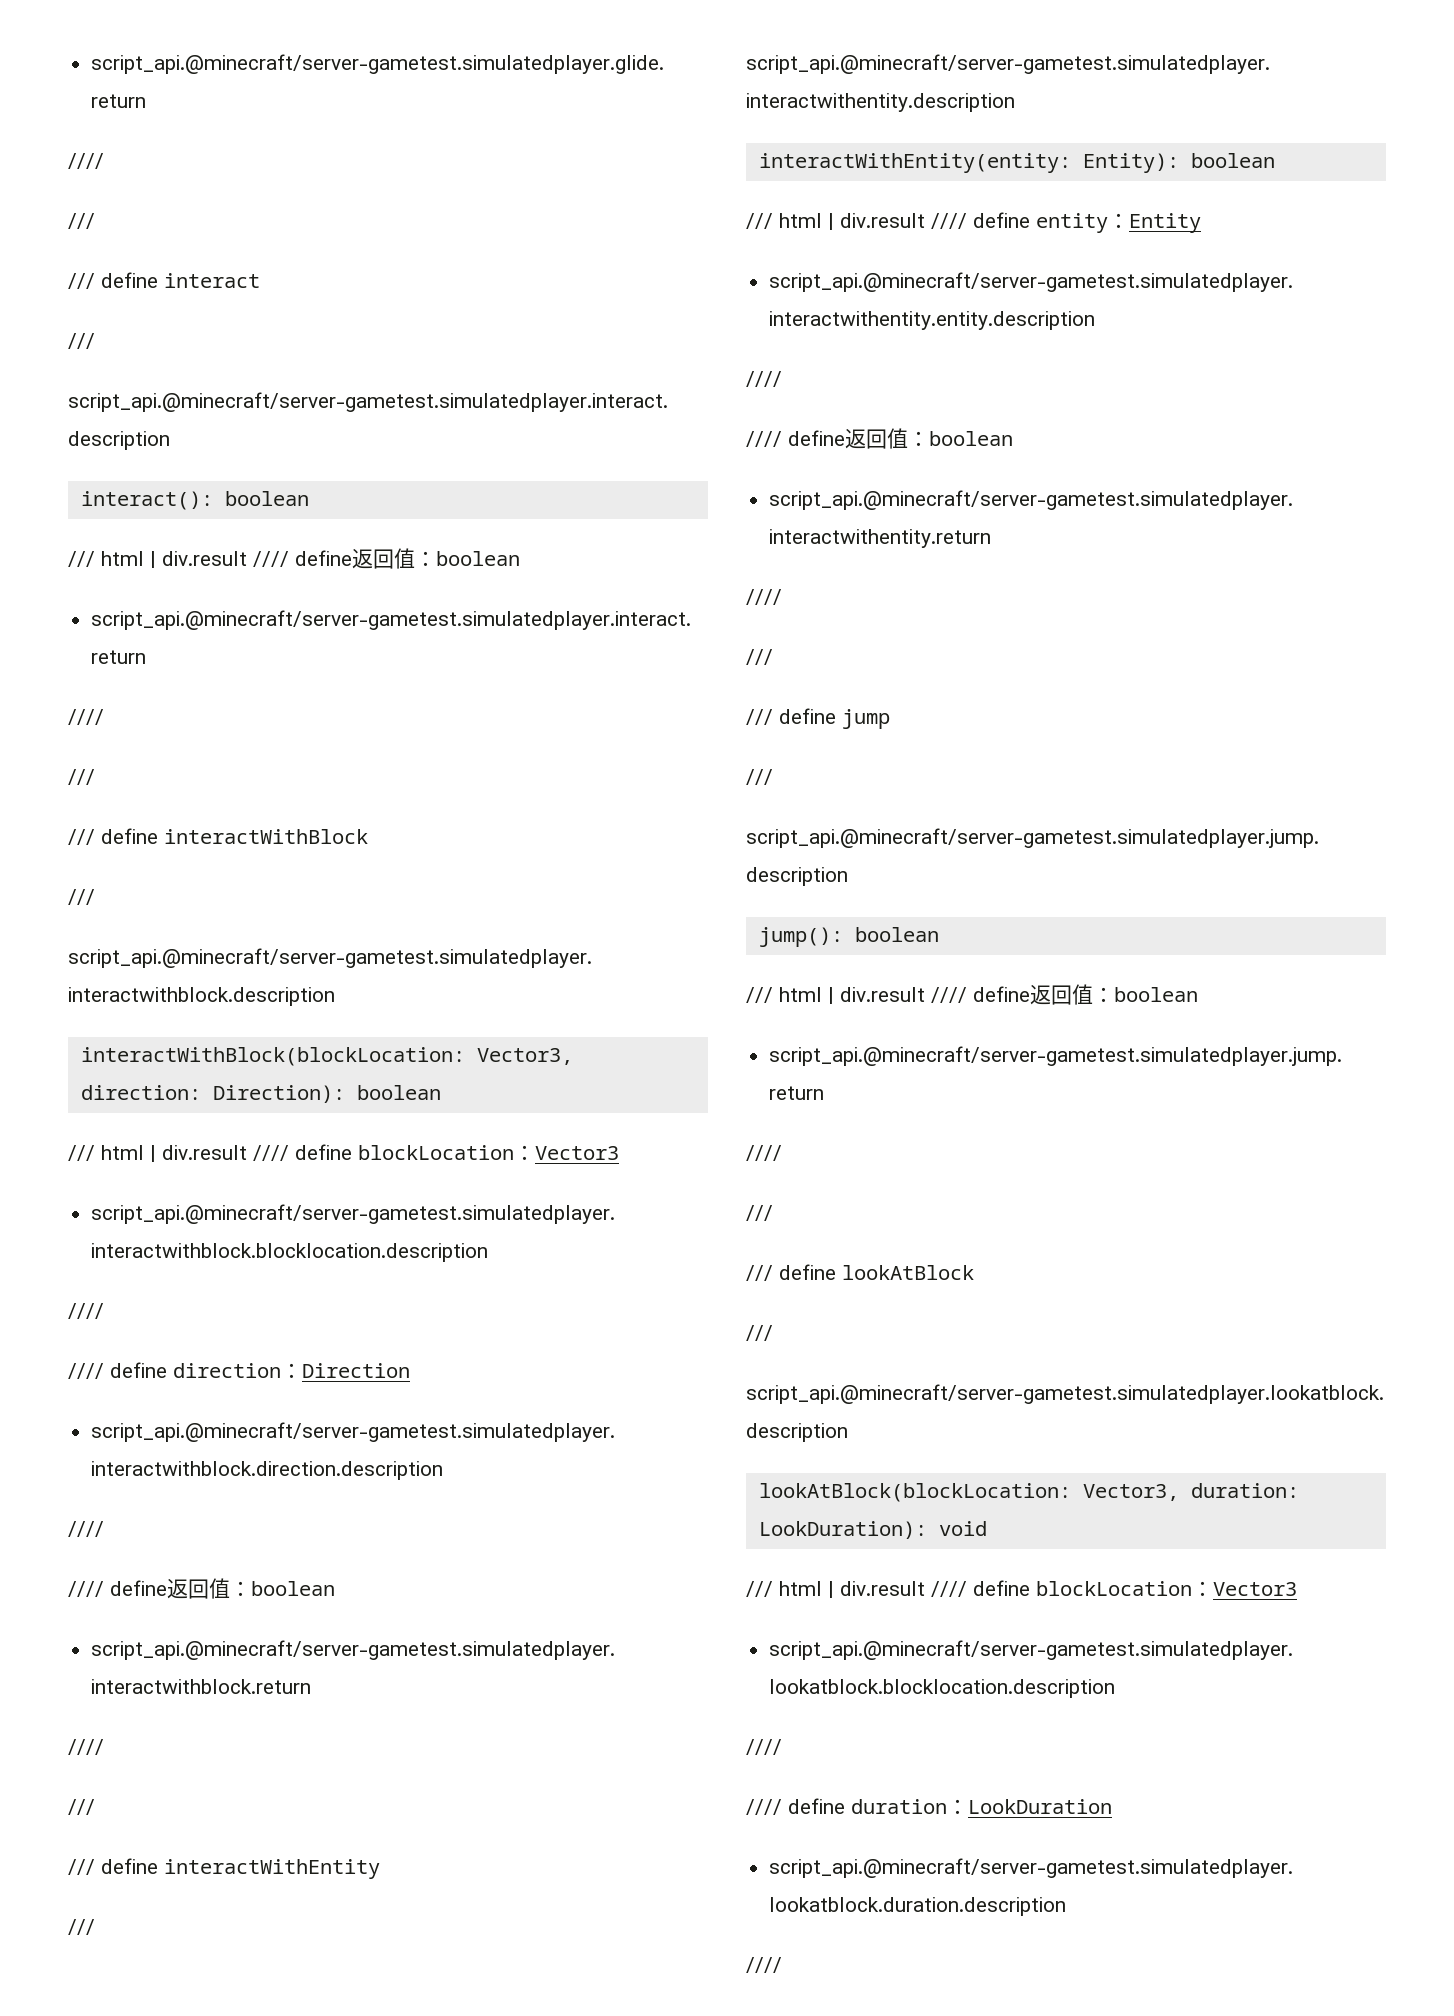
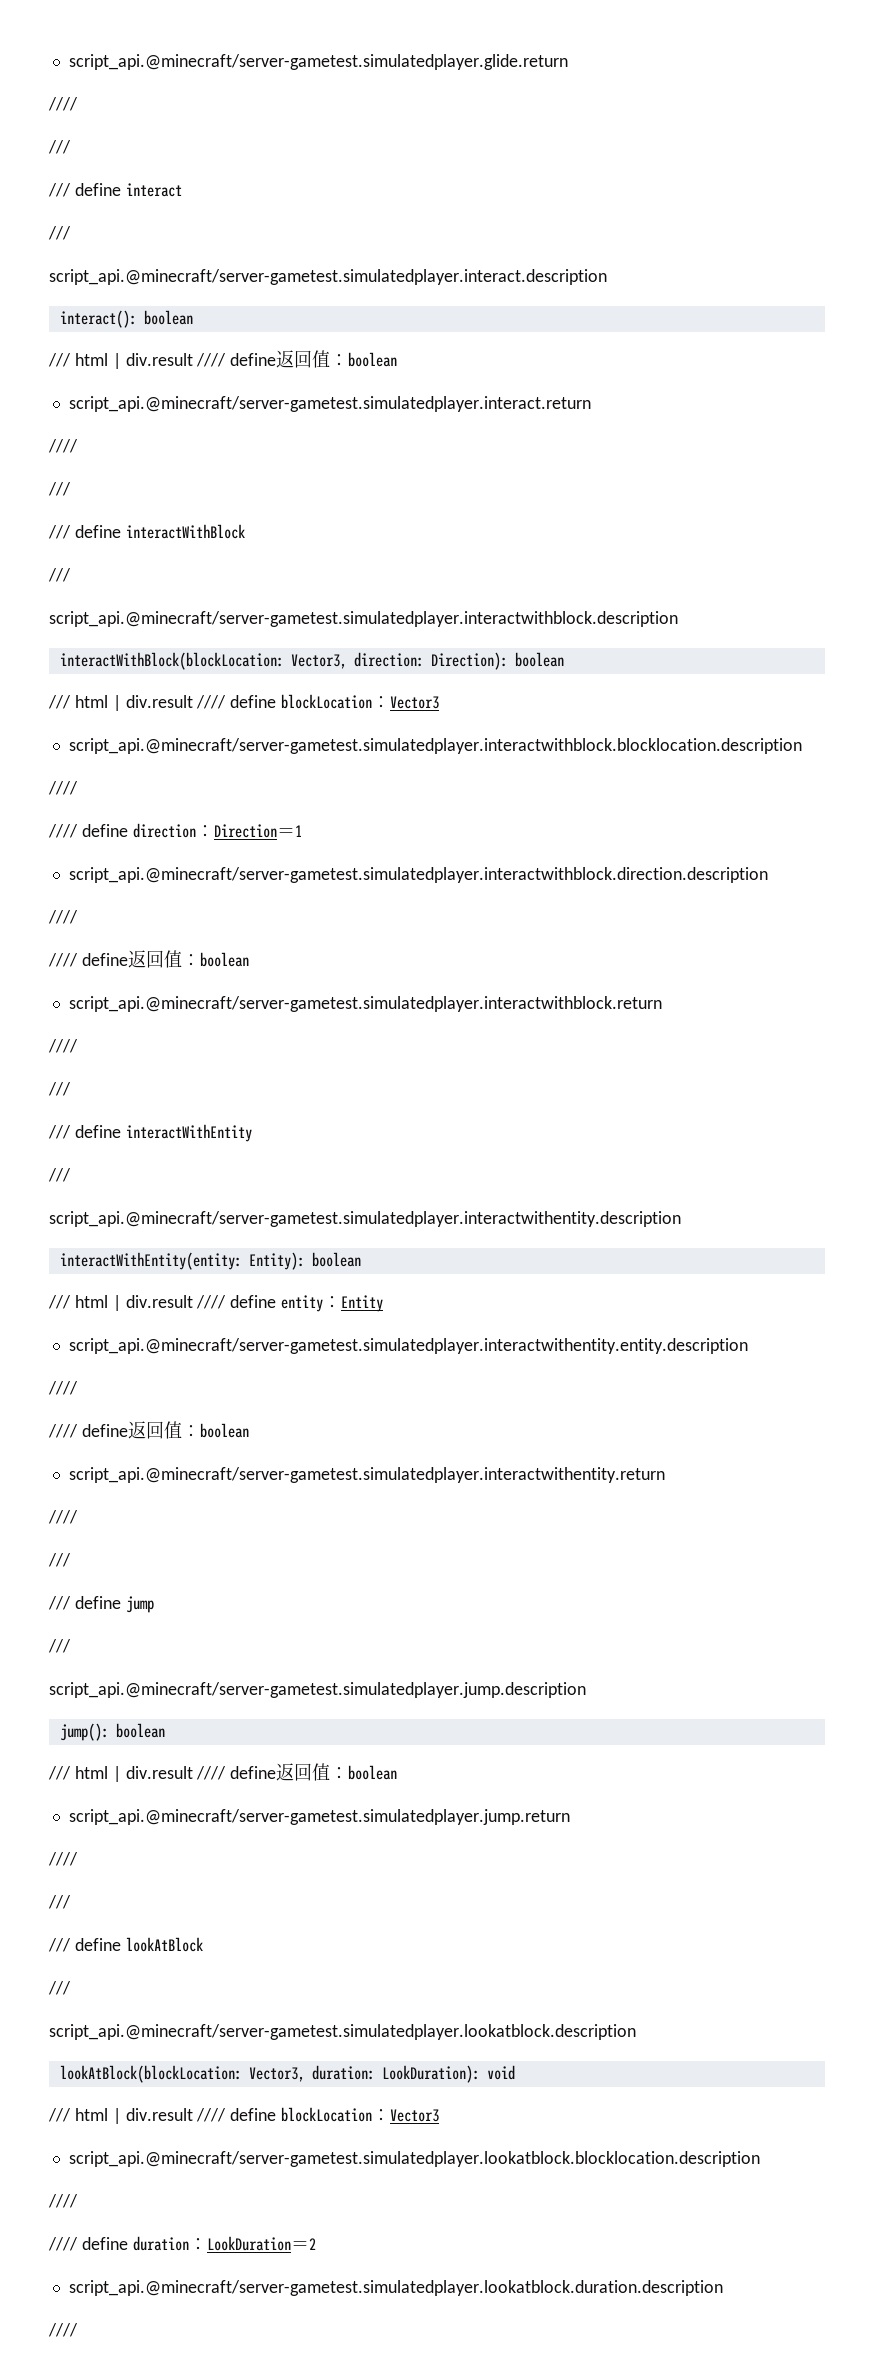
(410, 1370) none -> [276,825,302,837] ＝1
(1112, 1806) none -> [290,2238,316,2250] ＝2

